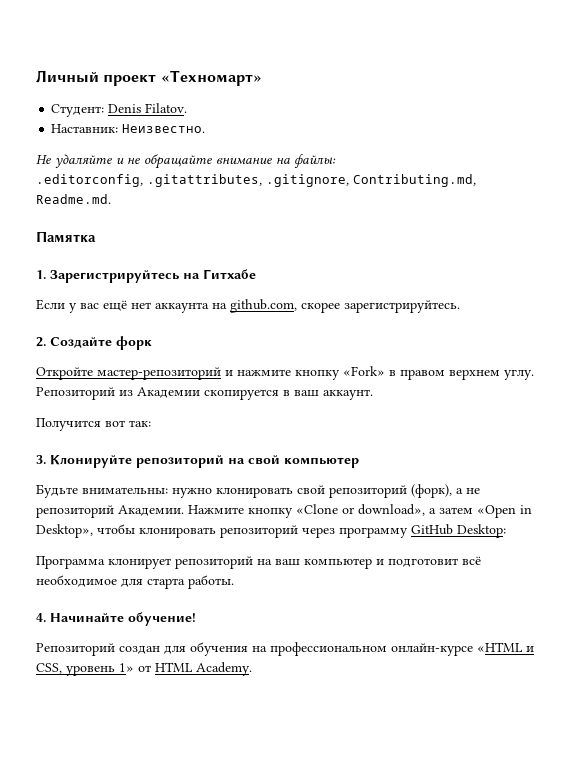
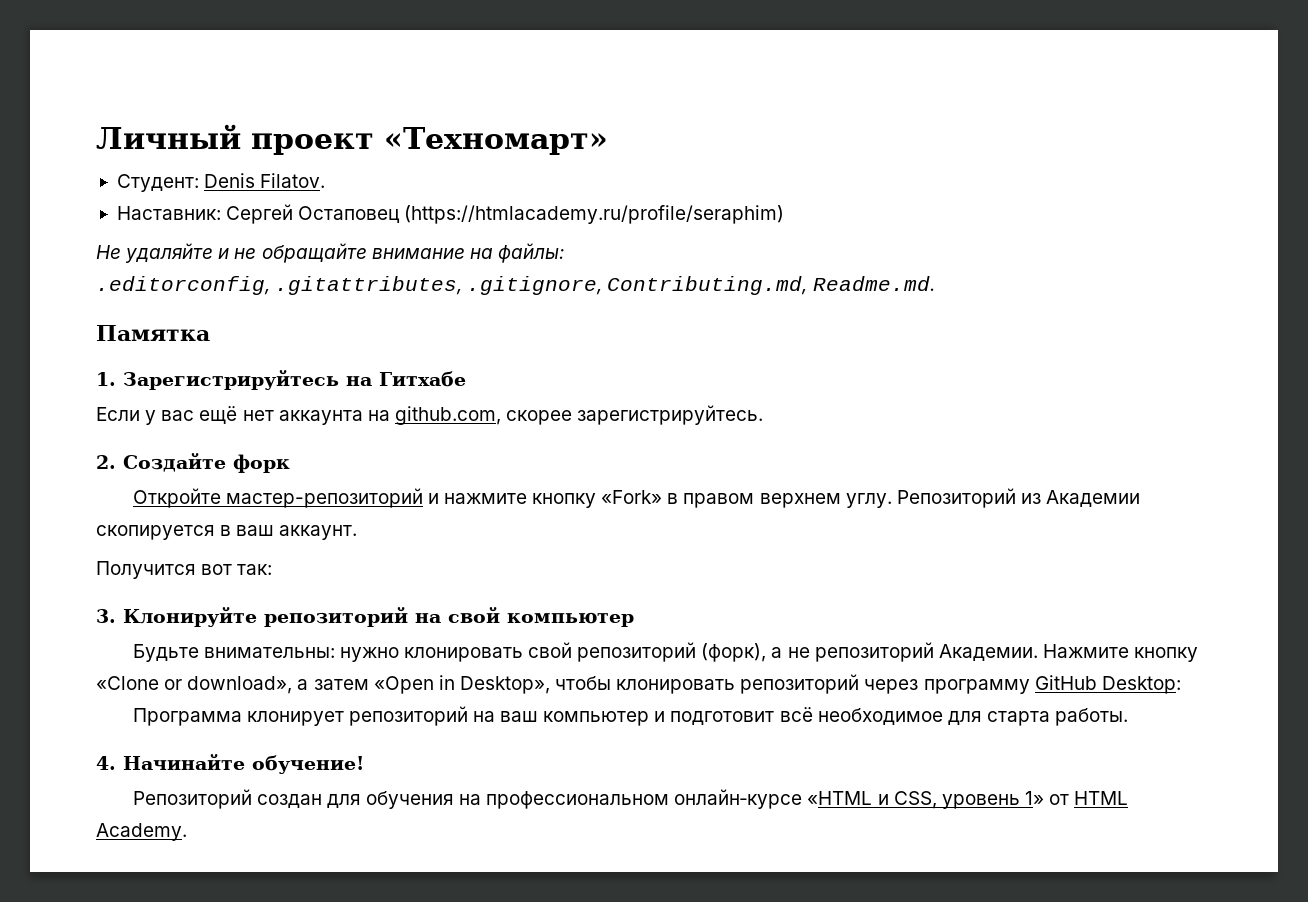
[122,124,206,133] Неизвестно. -> [226,204,785,224] Сергей Остаповец (https://htmlacademy.ru/profile/seraphim)

